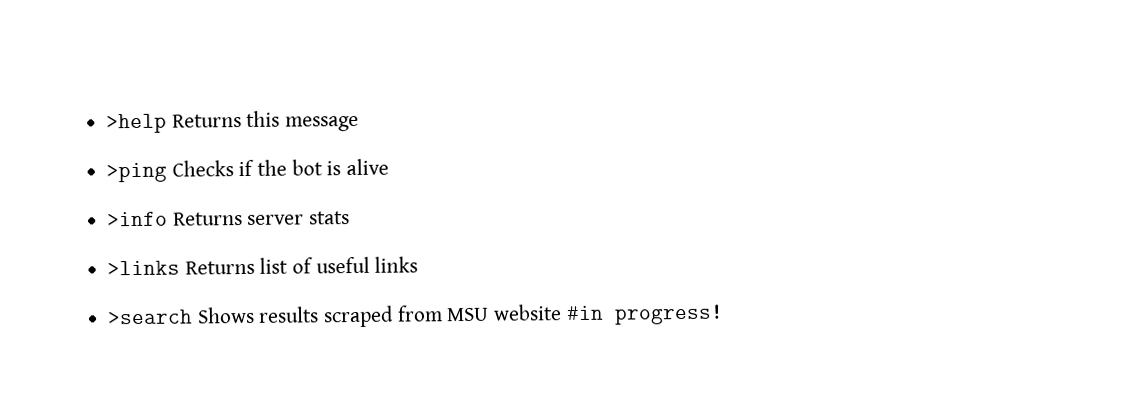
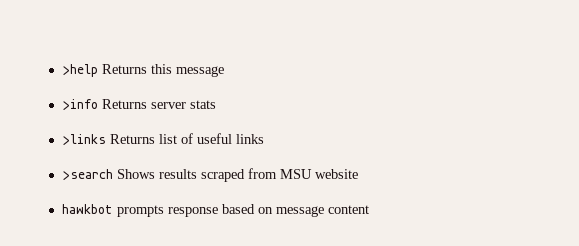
[106,158,390,183] // >ping Checks if the bot is alive -> (224, 71) none
[565,304,724,325] #in progress! -> [61,204,369,217] // hawkbot prompts response based on message content

